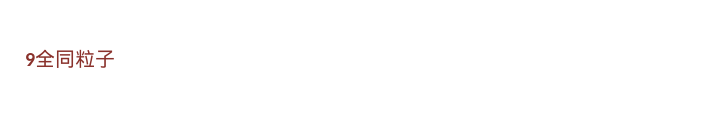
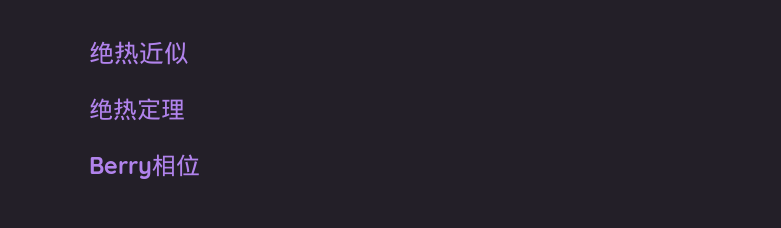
[25,49,115,68] 9全同粒子 -> [89,41,189,65] [89,98,185,121] [89,154,200,179] 绝热近似 // 绝热定理 // Berry相位

